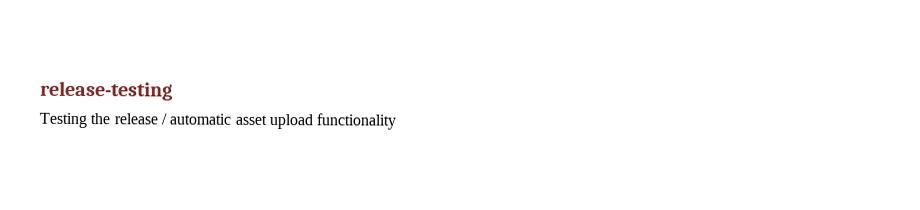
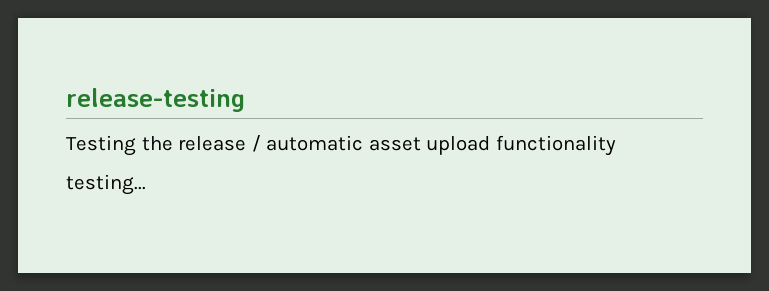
(397, 121) none -> [66,174,146,195] // testing...

